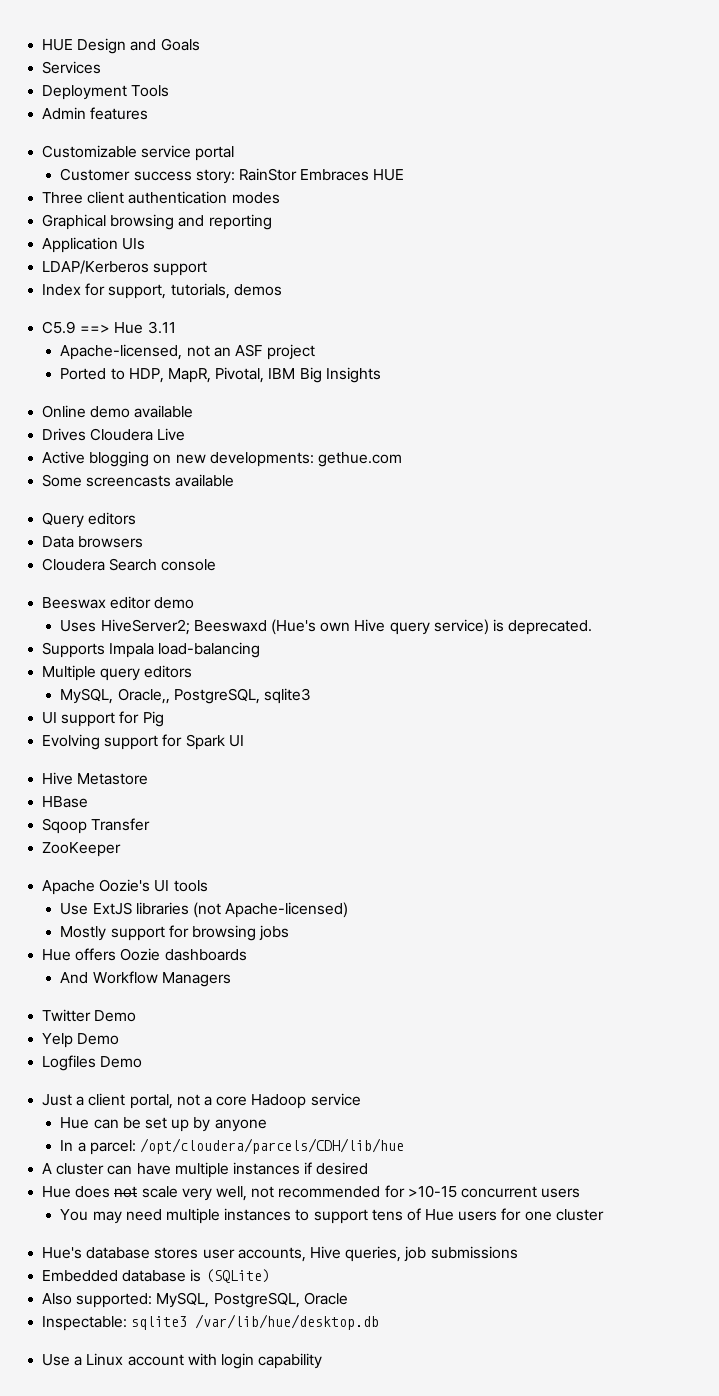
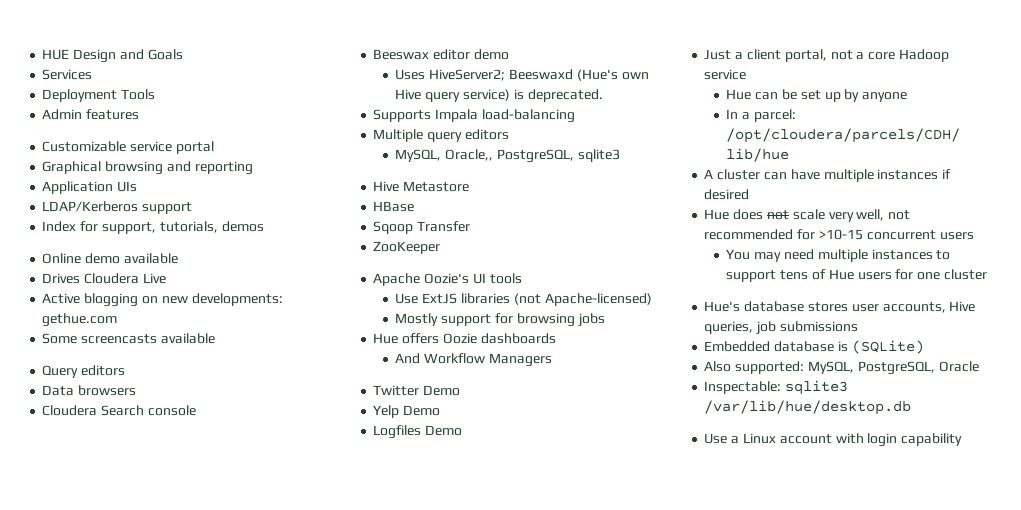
[60,168,405,184] [42,191,280,204] // Customer success story: RainStor Embraces HUE // Three client authentication modes -> (214, 147) none
[42,321,176,334] [60,344,316,360] [60,367,381,383] // C5.9 ==> Hue 3.11 // Apache-licensed, not an ASF project // Ported to HDP, MapR, Pivotal, IBM Big Insights -> (264, 226) none
[42,711,164,727] [42,734,244,750] // UI support for Pig // Evolving support for Spark UI -> (620, 155) none

